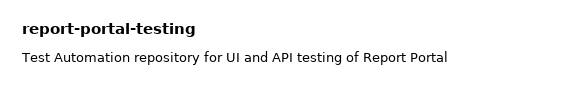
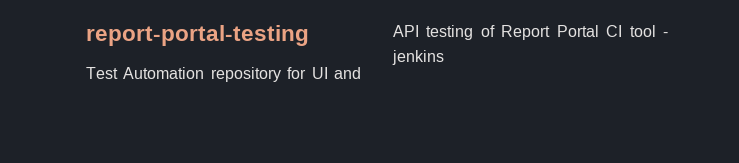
(448, 56) none -> [606,25,668,37] [392,50,444,65] CI tool - jenkins

